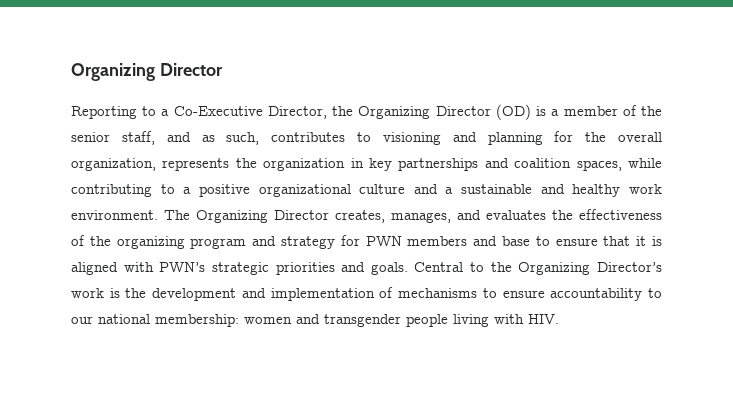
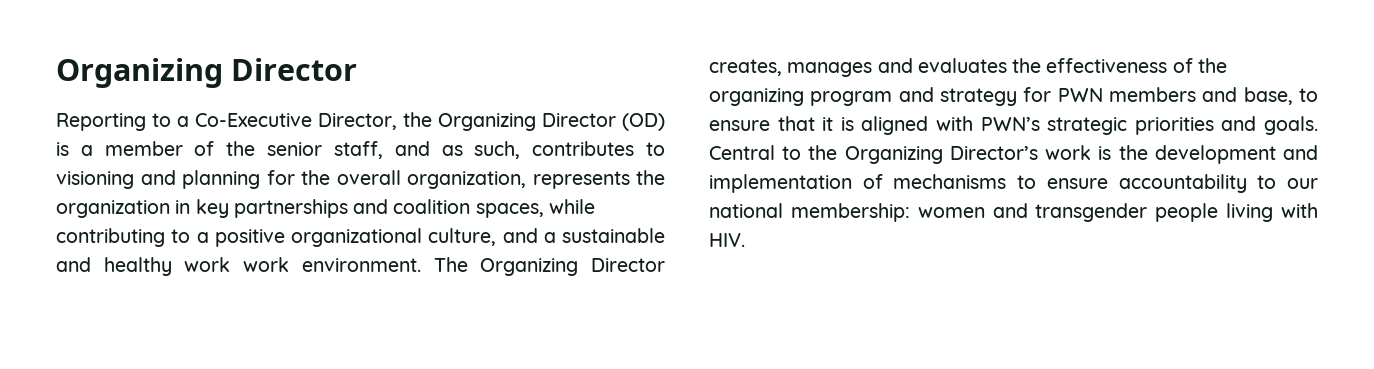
[359,184,406,194] culture -> [428,228,497,246] culture,
(662, 189) none -> [243,257,290,272] work
[391,212,451,223] manages, -> [787,62,873,77] manages
[502,236,530,246] base -> [1243,87,1293,105] base,

